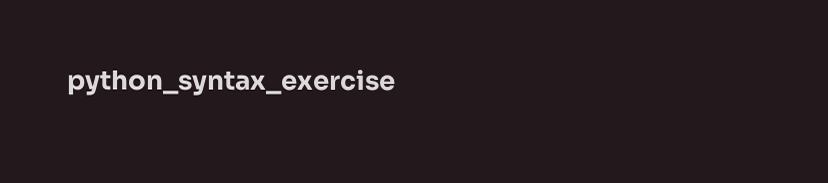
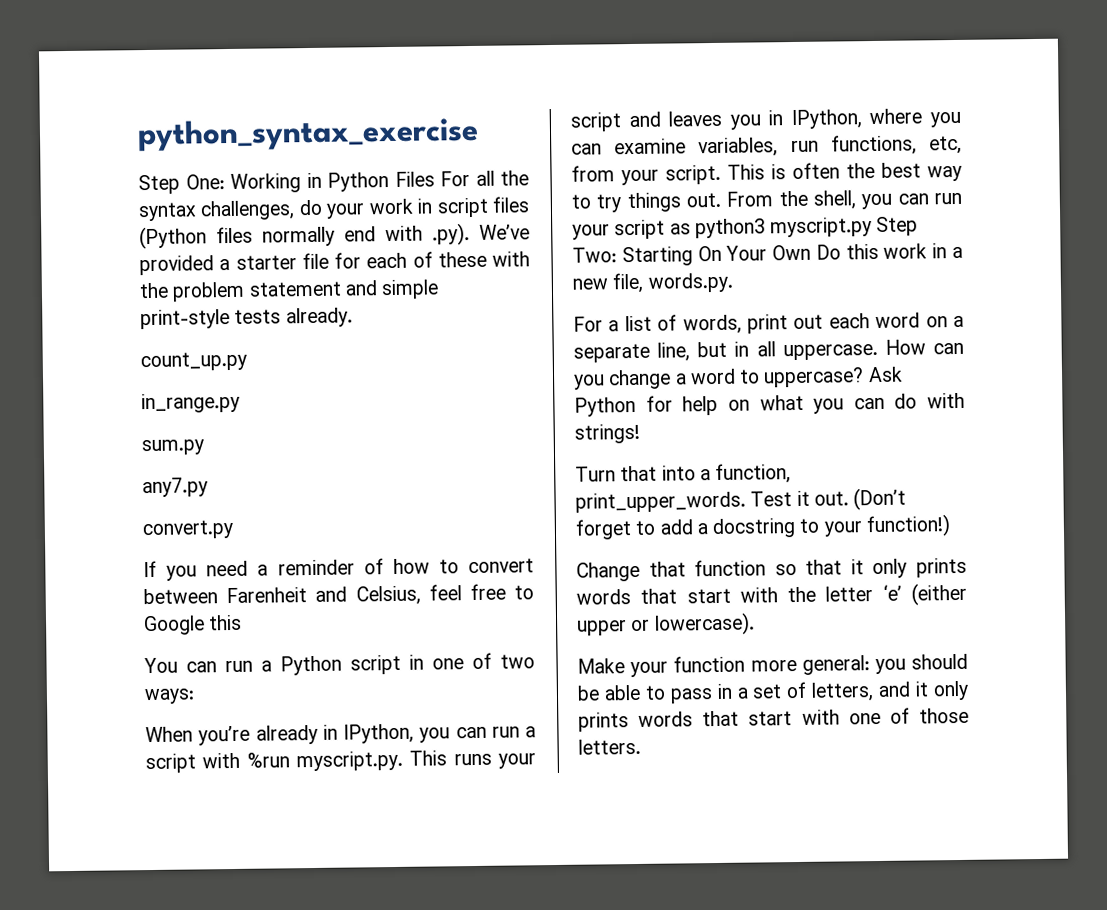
(396, 82) none -> [138,170,529,195] [138,196,529,222] [139,223,530,250] [139,251,530,276] [139,279,440,302] [140,307,353,330] [140,351,247,372] [141,392,240,414] [141,439,204,456] [142,477,208,498] [142,519,234,540] [143,558,534,581] [143,583,534,606] [143,614,243,636] [144,652,535,676] [144,688,195,705] [145,723,536,746] [145,750,536,774] [570,108,961,132] [571,134,962,158] [571,162,962,186] [571,190,962,213] [572,216,919,240] [572,243,963,267] [572,272,733,294] [573,312,964,335] [573,339,964,363] [574,366,903,390] [574,392,965,417] [574,423,640,444] [575,463,792,484] [575,487,907,513] [575,514,951,540] [576,557,967,582] [576,582,967,606] [577,612,755,636] [577,653,968,678] [577,680,969,704] [578,707,969,732] [578,738,641,755] // Step One: Working in Python Files For all the syntax challenges, do your work in script files (Python files normally end with .py). We’ve provided a starter file for each of these with the problem statement and simple print-style tests already. // count_up.py // in_range.py // sum.py // any7.py // convert.py // If you need a reminder of how to convert between Farenheit and Celsius, feel free to Google this // You can run a Python script in one of two ways: // When you’re already in IPython, you can run a script with %run myscript.py. This runs your script and leaves you in IPython, where you can examine variables, run functions, etc, from your script. This is often the best way to try things out. From the shell, you can run your script as python3 myscript.py Step Two: Starting On Your Own Do this work in a new file, words.py. // For a list of words, print out each word on a separate line, but in all uppercase. How can you change a word to uppercase? Ask Python for help on what you can do with strings! // Turn that into a function, print_upper_words. Test it out. (Don’t forget to add a docstring to your function!) // Change that function so that it only prints words that start with the letter ‘e’ (either upper or lowercase). // Make your function more general: you should be able to pass in a set of letters, and it only prints words that start with one of those letters.

